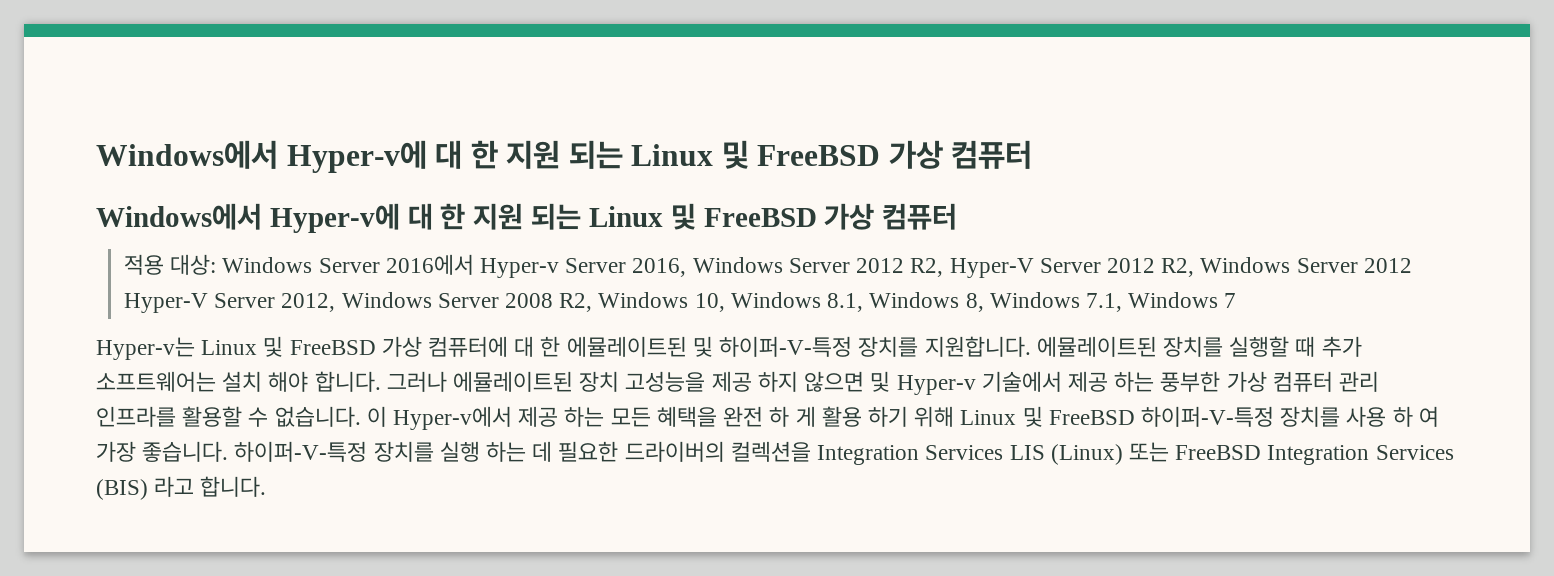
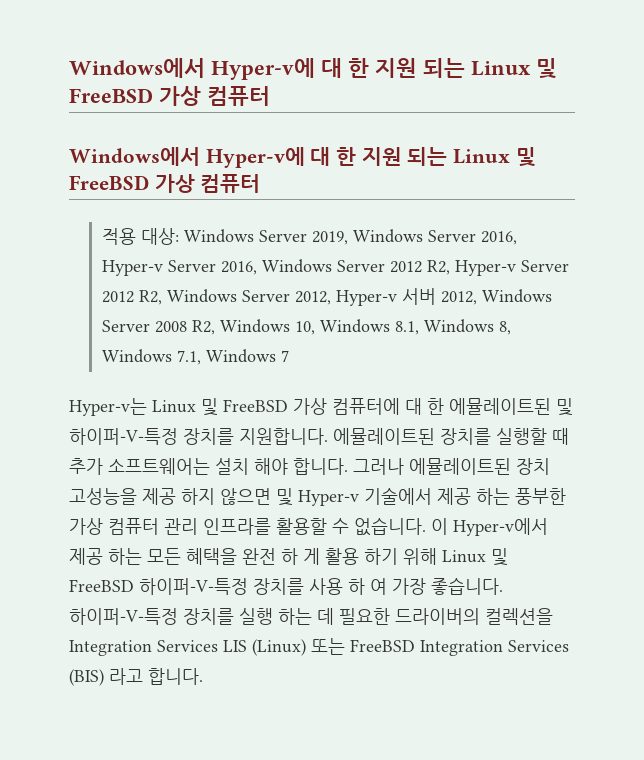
[385,254,474,275] 2016에서 -> [311,229,517,245] 2019, Windows Server 2016,
[949,258,1034,278] Hyper-V -> [454,260,516,276] Hyper-v
[1363,258,1412,273] [124,293,276,313] 2012 Hyper-V Server -> [294,288,436,306] 2012, Hyper-v 서버

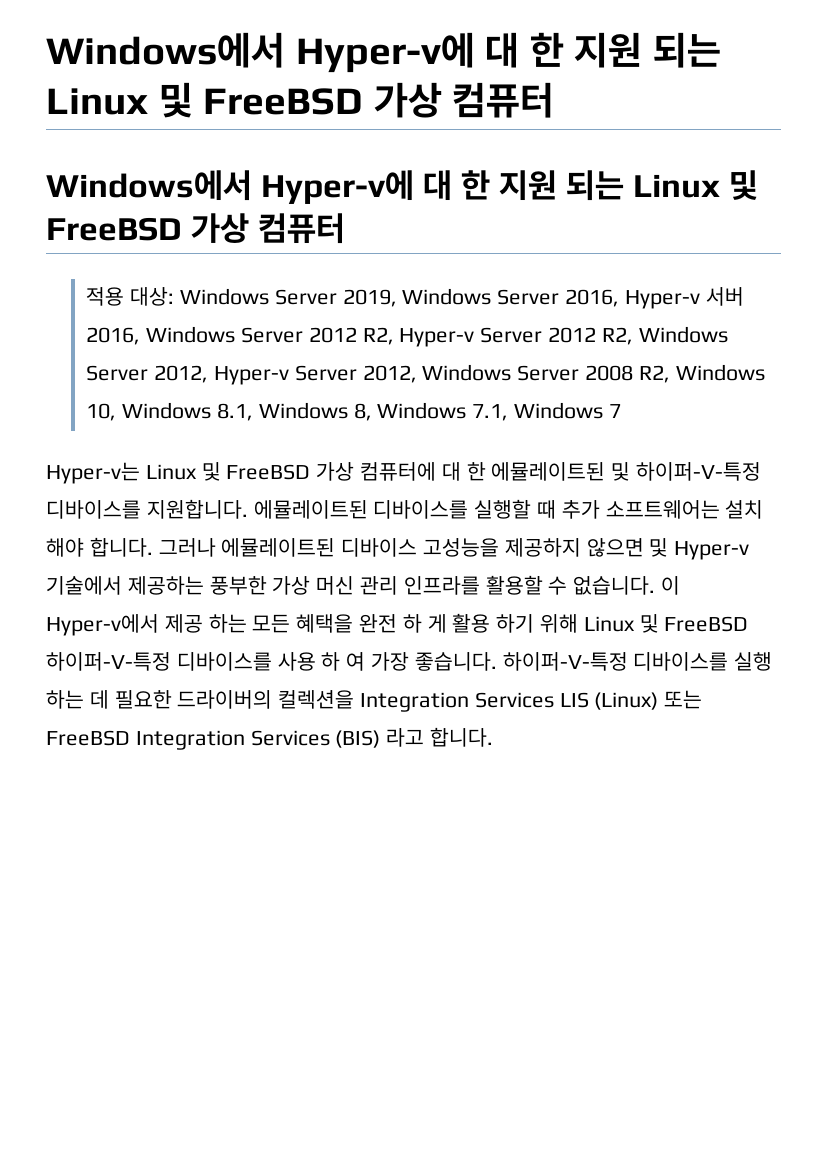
[167,260,216,272] Server -> [705,287,744,306] 서버
[401,288,436,305] 서버 -> [294,365,357,381] Server
[183,428,234,445] 장치를 -> [46,500,141,519] 디바이스를
[440,428,491,445] 장치를 -> [373,500,469,519] 디바이스를
[516,458,550,475] [69,488,215,505] 장치 고성능을 제공 하지 -> [341,538,581,557] 디바이스 고성능을 제공하지
[437,488,510,505] 제공 하는 -> [127,576,204,595] 제공하는
[108,518,159,535] 컴퓨터 -> [316,576,355,595] 머신
[253,578,304,595] 장치를 -> [176,652,272,671] 디바이스를
[183,608,234,625] 장치를 -> [633,652,729,671] 디바이스를

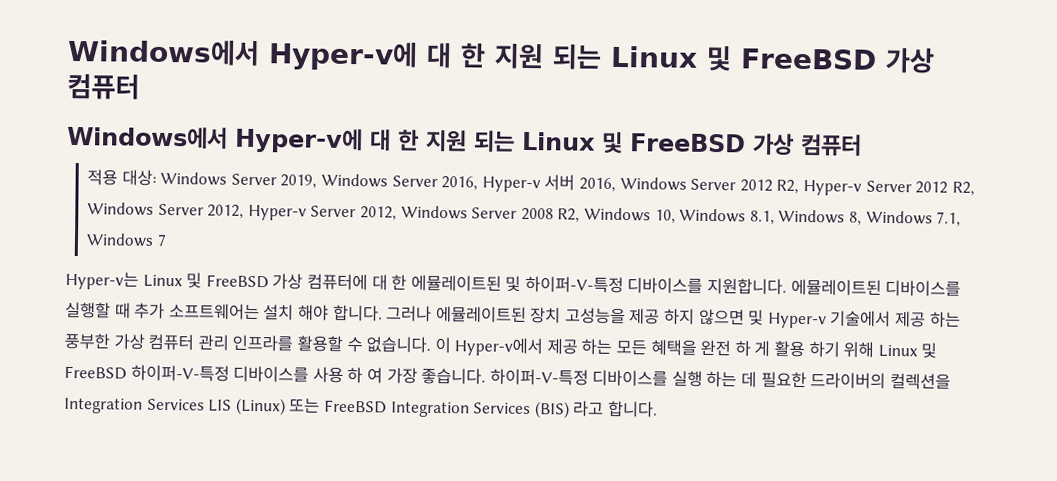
[341,538,581,557] 디바이스 고성능을 제공하지 -> [530,307,696,325] 장치 고성능을 제공 하지
[127,576,204,595] 제공하는 -> [895,311,961,328] 제공 하는
[316,576,355,595] 머신 -> [148,333,195,351] 컴퓨터

